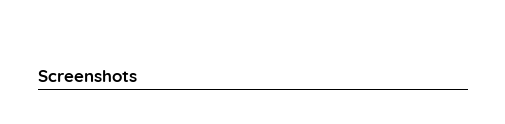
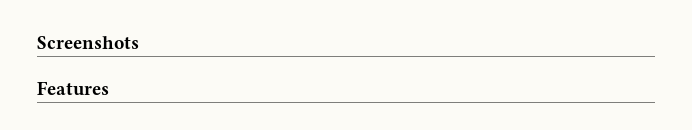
(137, 76) none -> [37,81,109,96] // Features

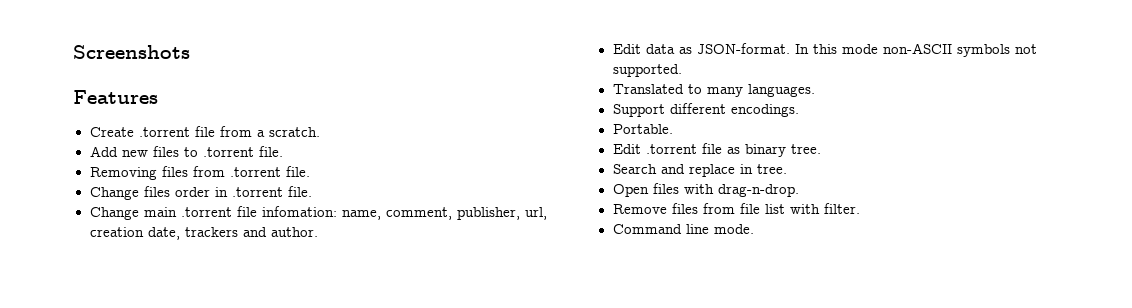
(109, 88) none -> [89,126,320,137] [89,146,283,157] [89,166,310,180] [89,186,312,200] [89,206,547,220] [89,227,318,240] [612,43,1037,57] [612,64,682,77] [612,84,815,97] [612,103,799,117] [612,124,673,134] [612,143,821,157] [612,164,787,177] [612,183,799,197] [612,203,860,214] [612,224,754,234] // Create .torrent file from a scratch. // Add new files to .torrent file. // Removing files from .torrent file. // Change files order in .torrent file. // Change main .torrent file infomation: name, comment, publisher, url, creation date, trackers and author. // Edit data as JSON-format. In this mode non-ASCII symbols not supported. // Translated to many languages. // Support different encodings. // Portable. // Edit .torrent file as binary tree. // Search and replace in tree. // Open files with drag-n-drop. // Remove files from file list with filter. // Command line mode.

